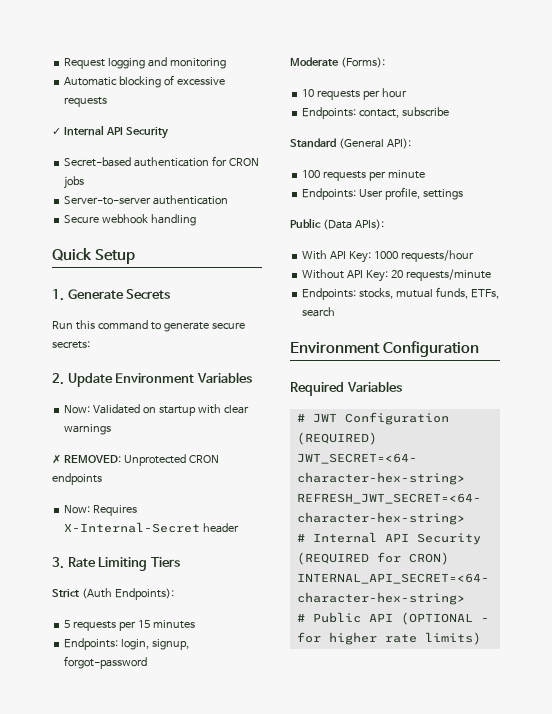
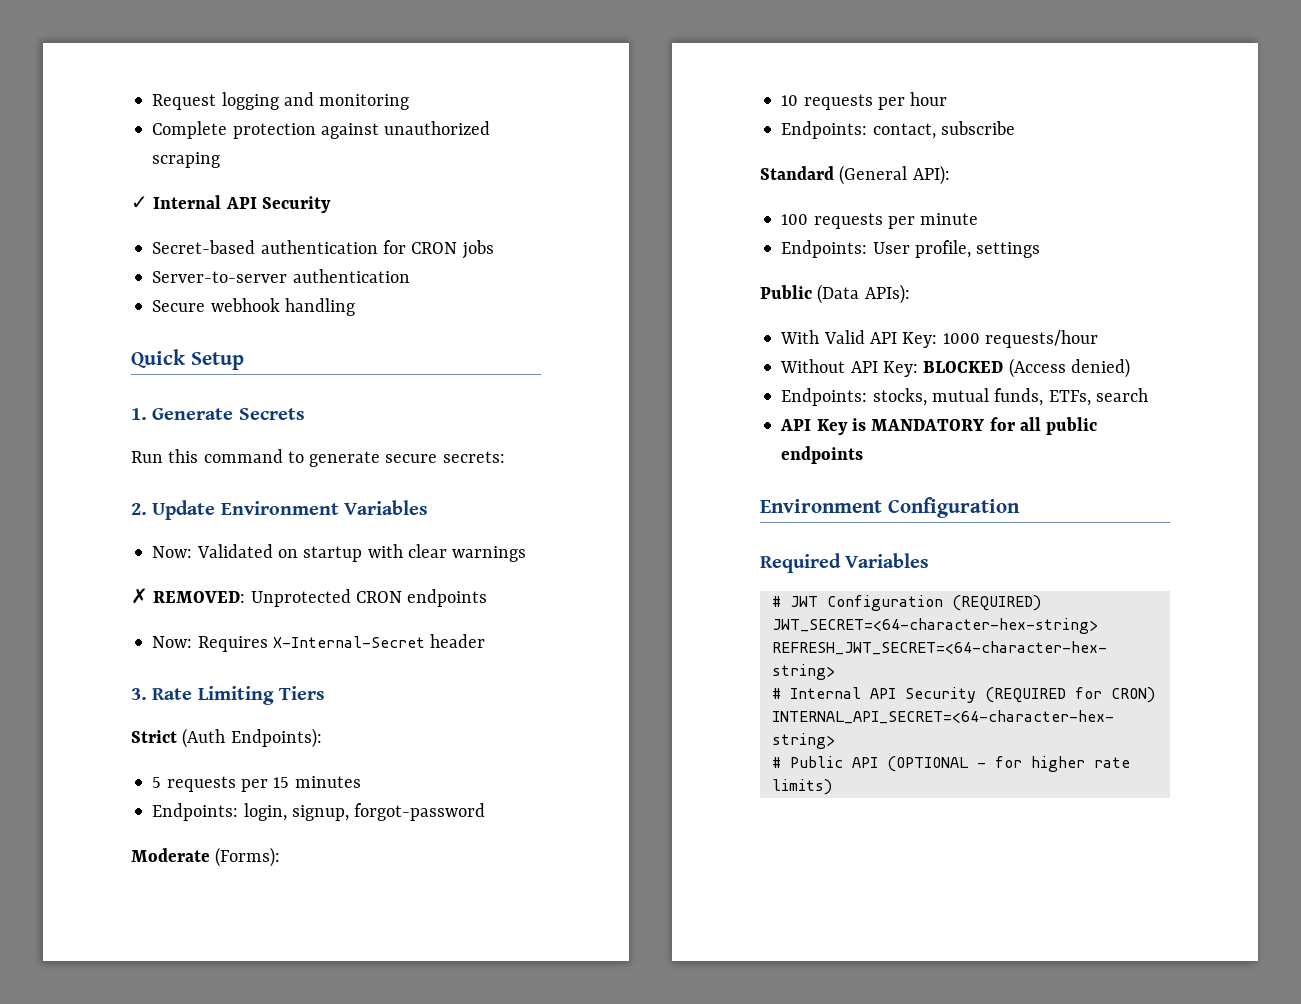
[64,75,226,88] [64,97,108,107] Automatic blocking of excessive requests -> [152,121,491,139] [152,152,221,168] Complete protection against unauthorized scraping
(328, 255) none -> [823,330,865,344] Valid
[391,269,491,281] 20 requests/minute -> [923,358,1130,378] BLOCKED (Access denied)
(336, 312) none -> [780,417,1098,435] [781,446,864,464] // API Key is MANDATORY for all public endpoints

